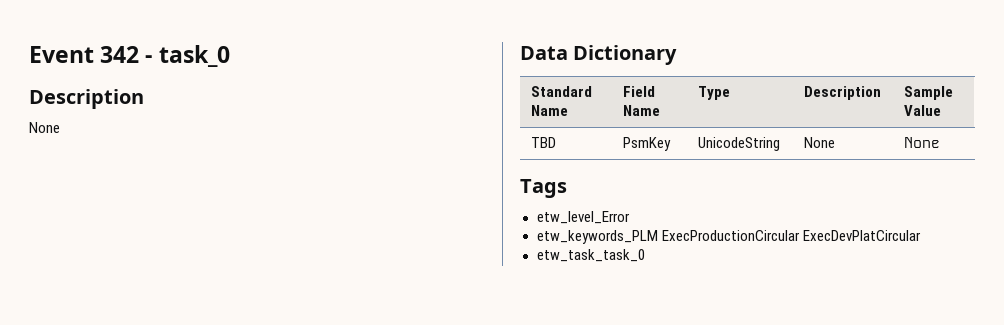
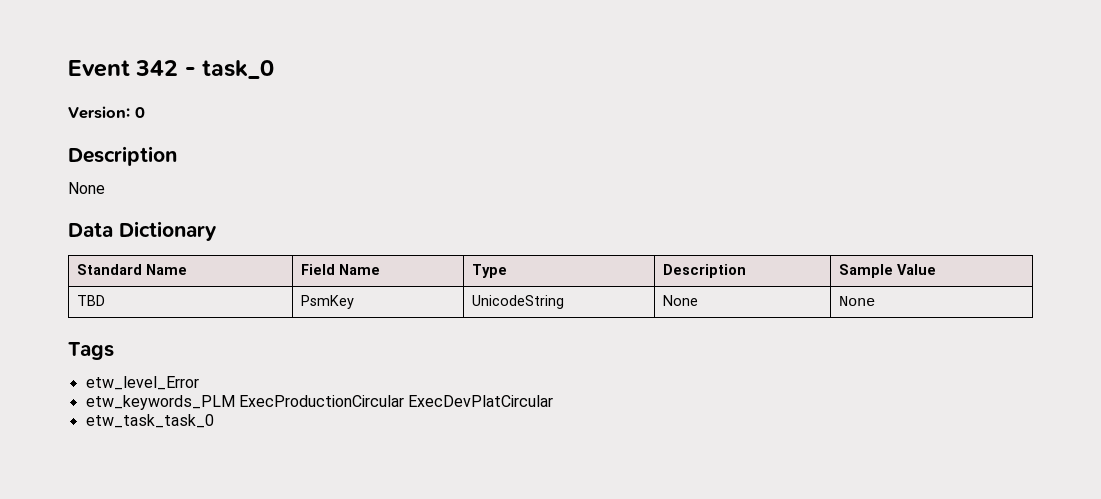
(230, 56) none -> [68,106,145,119] // Version: 0

